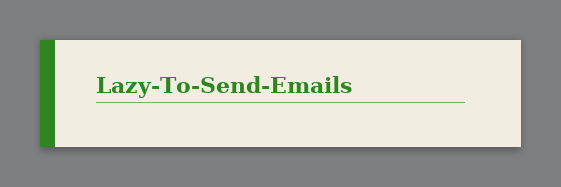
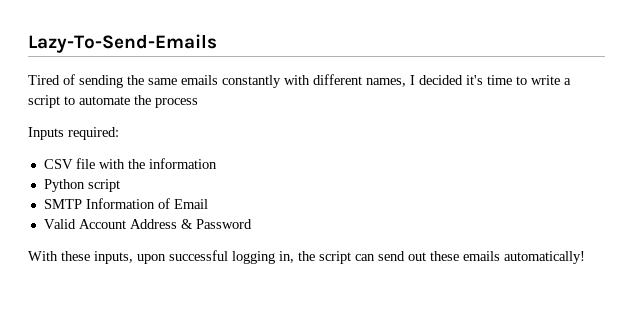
(352, 87) none -> [28,74,571,88] [28,95,198,108] [28,127,119,140] [43,158,217,169] [43,179,120,192] [43,198,208,209] [43,219,252,229] [28,250,585,264] // Tired of sending the same emails constantly with different names, I decided it's time to write a script to automate the process // Inputs required: // CSV file with the information // Python script // SMTP Information of Email // Valid Account Address & Password // With these inputs, upon successful logging in, the script can send out these emails automatically!

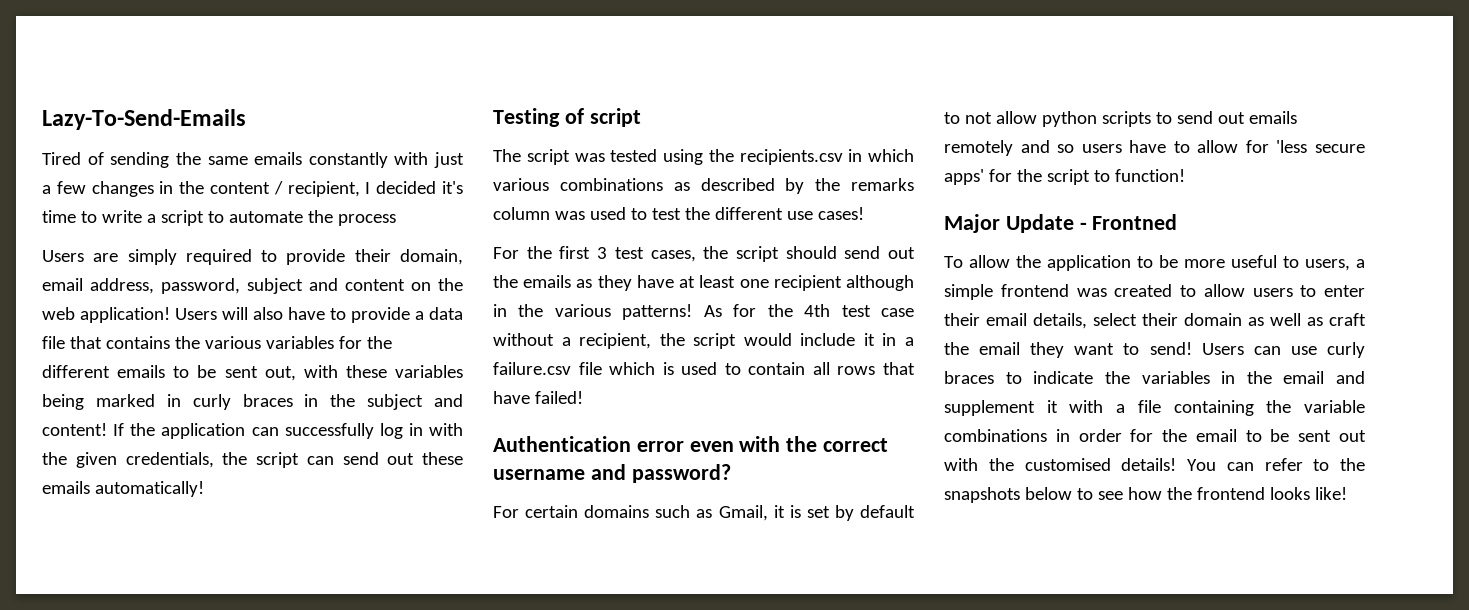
[313,74,406,87] different names, -> [434,152,464,168] [42,181,360,197] just a few changes in the content / recipient,
[28,127,119,140] [43,158,217,169] [43,179,120,192] [43,198,208,209] [43,219,252,229] [28,250,294,264] Inputs required: // CSV file with the information // Python script // SMTP Information of Email // Valid Account Address & Password // With these inputs, upon successful logging in, -> [42,249,463,265] [42,278,463,294] [42,307,463,323] [42,336,392,349] [42,365,463,381] [42,394,463,410] [42,423,463,439] [42,452,214,468] Users are simply required to provide their domain, email address, password, subject and content on the web application! Users will also have to provide a data file that contains the various variables for the different emails to be sent out, with these variables being marked in curly braces in the subject and content! If the application can successfully log in with the given credentials,
(585, 257) none -> [493,108,641,127] [493,149,914,165] [493,178,914,194] [493,207,864,220] [493,246,915,262] [493,275,914,291] [493,304,915,320] [493,333,914,349] [493,362,915,375] [493,391,583,404] [493,436,889,452] [493,464,731,483] [493,505,916,521] [944,111,1297,127] [944,140,1365,156] [944,169,1185,185] [944,214,1178,233] [944,255,1365,271] [944,284,1365,300] [944,313,1366,329] [944,342,1365,358] [944,371,1365,384] [944,400,1365,416] [944,429,1366,442] [944,458,1365,471] [944,487,1347,503] // Testing of script // The script was tested using the recipients.csv in which various combinations as described by the remarks column was used to test the different use cases! // For the first 3 test cases, the script should send out the emails as they have at least one recipient although in the various patterns! As for the 4th test case without a recipient, the script would include it in a failure.csv file which is used to contain all rows that have failed! // Authentication error even with the correct username and password? // For certain domains such as Gmail, it is set by default to not allow python scripts to send out emails remotely and so users have to allow for 'less secure apps' for the script to function! // Major Update - Frontned // To allow the application to be more useful to users, a simple frontend was created to allow users to enter their email details, select their domain as well as craft the email they want to send! Users can use curly braces to indicate the variables in the email and supplement it with a file containing the variable combinations in order for the email to be sent out with the customised details! You can refer to the snapshots below to see how the frontend looks like!

